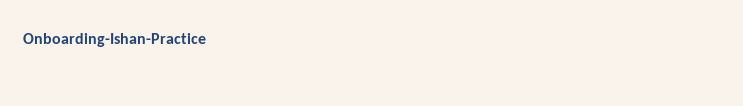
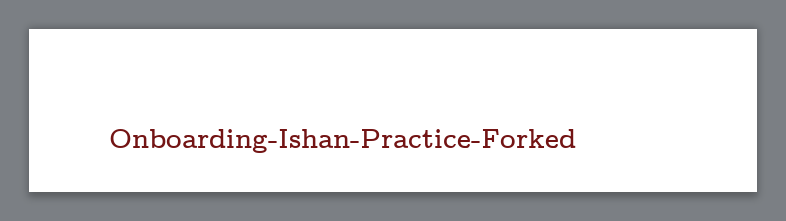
[23,33,206,47] Onboarding-Ishan-Practice -> [109,129,576,153] Onboarding-Ishan-Practice-Forked

